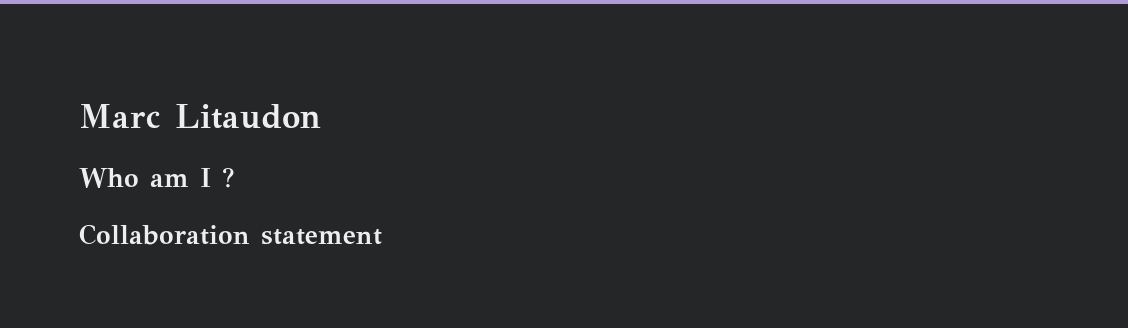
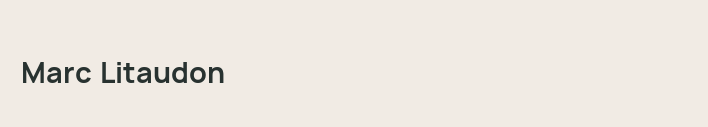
[79,167,235,188] [79,224,382,245] // Who am I ? // Collaboration statement -> (225, 72) none

